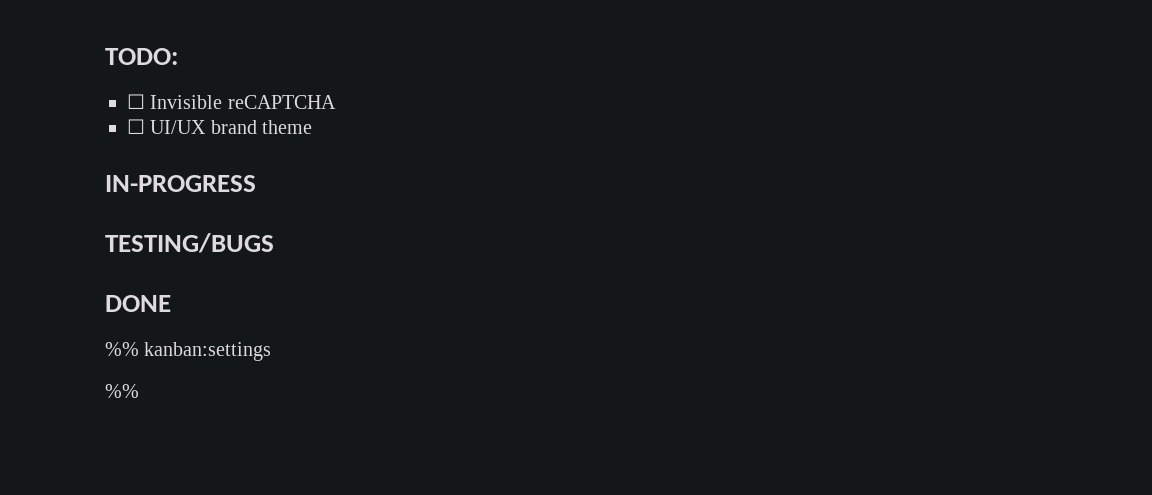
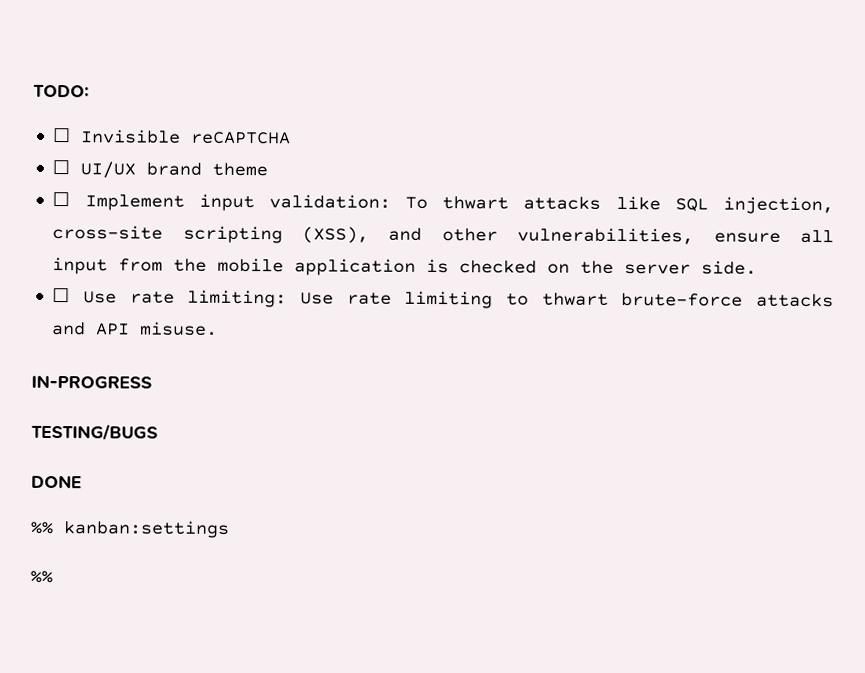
(313, 127) none -> [52,192,834,215] [52,225,834,245] [52,257,758,276] [52,288,834,309] [52,321,219,336] // ☐ Implement input validation: To thwart attacks like SQL injection, cross-site scripting (XSS), and other vulnerabilities, ensure all input from the mobile application is checked on the server side. // ☐ Use rate limiting: Use rate limiting to thwart brute-force attacks and API misuse.

